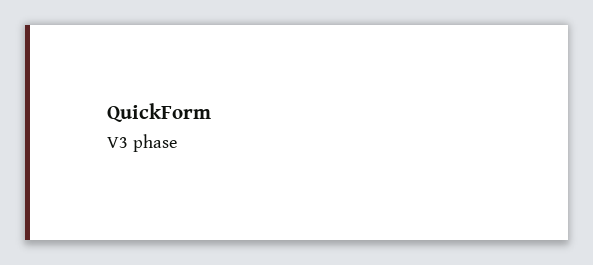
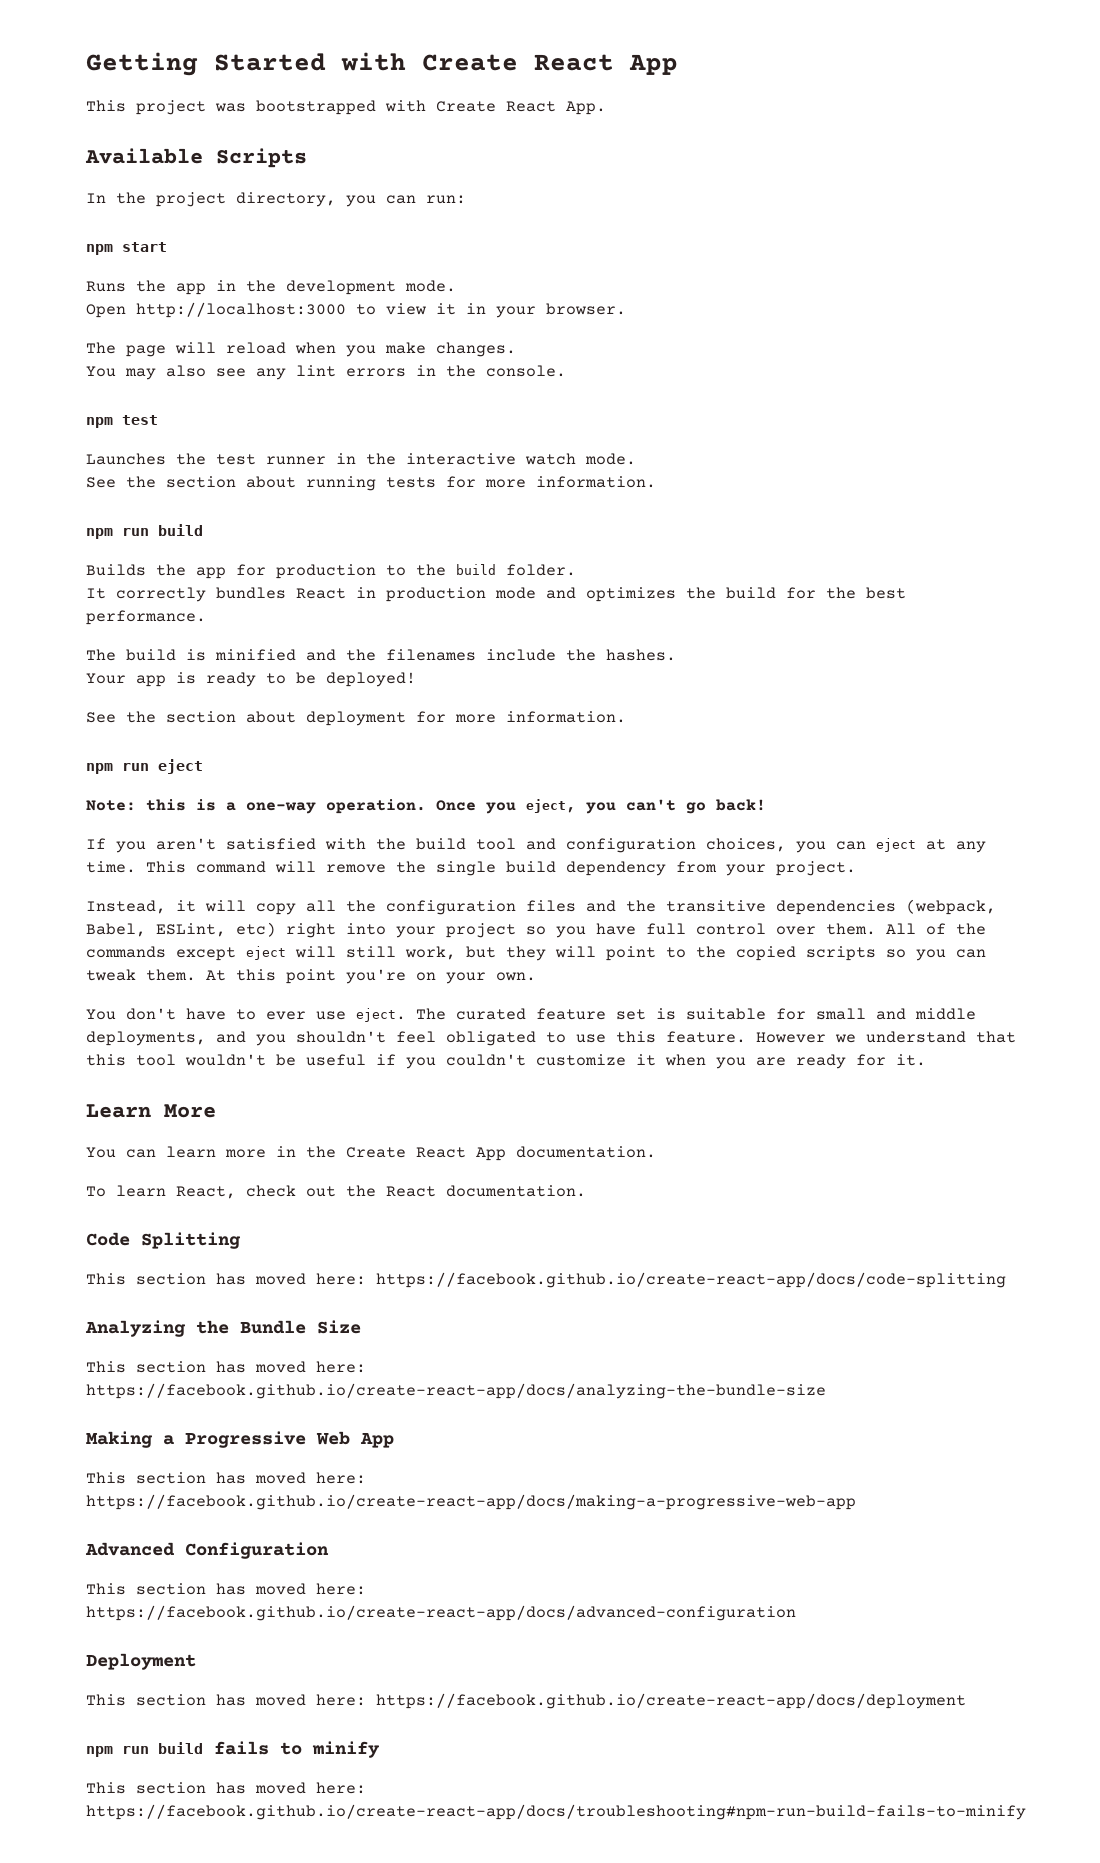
[107,103,211,122] [107,134,177,152] QuickForm // V3 phase -> [86,52,678,76] [86,100,606,115] [85,148,307,168] [86,192,466,207] [86,242,167,255] [86,280,456,295] [86,302,626,318] [86,342,516,357] [86,365,566,380] [86,415,158,428] [86,453,636,465] [86,476,656,491] [86,524,203,539] [86,564,576,579] [86,587,906,602] [86,610,206,625] [86,649,676,661] [86,672,416,687] [86,711,626,726] [86,759,203,774] [86,799,766,814] [86,838,986,853] [86,861,856,876] [86,899,996,915] [86,922,986,938] [86,946,986,961] [86,969,536,984] [86,1008,976,1022] [86,1031,1016,1046] [86,1054,926,1069] [86,1104,216,1118] [86,1146,656,1161] [86,1185,586,1199] [86,1232,241,1249] [86,1272,1006,1288] [85,1320,361,1337] [86,1361,366,1373] [86,1383,826,1399] [86,1431,394,1448] [86,1472,366,1484] [86,1494,856,1510] [85,1542,329,1559] [86,1583,366,1595] [86,1605,796,1621] [86,1653,196,1670] [86,1693,966,1709] [86,1741,380,1758] [86,1782,366,1794] [86,1804,1026,1820] Getting Started with Create React App // This project was bootstrapped with Create React App. // Available Scripts // In the project directory, you can run: // npm start // Runs the app in the development mode. // Open http://localhost:3000 to view it in your browser. // The page will reload when you make changes. // You may also see any lint errors in the console. // npm test // Launches the test runner in the interactive watch mode. // See the section about running tests for more information. // npm run build // Builds the app for production to the build folder. // It correctly bundles React in production mode and optimizes the build for the best performance. // The build is minified and the filenames include the hashes. // Your app is ready to be deployed! // See the section about deployment for more information. // npm run eject // Note: this is a one-way operation. Once you eject, you can't go back! // If you aren't satisfied with the build tool and configuration choices, you can eject at any time. This command will remove the single build dependency from your project. // Instead, it will copy all the configuration files and the transitive dependencies (webpack, Babel, ESLint, etc) right into your project so you have full control over them. All of the commands except eject will still work, but they will point to the copied scripts so you can tweak them. At this point you're on your own. // You don't have to ever use eject. The curated feature set is suitable for small and middle deployments, and you shouldn't feel obligated to use this feature. However we understand that this tool wouldn't be useful if you couldn't customize it when you are ready for it. // Learn More // You can learn more in the Create React App documentation. // To learn React, check out the React documentation. // Code Splitting // This section has moved here: https://facebook.github.io/create-react-app/docs/code-splitting // Analyzing the Bundle Size // This section has moved here: https://facebook.github.io/create-react-app/docs/analyzing-the-bundle-size // Making a Progressive Web App // This section has moved here: https://facebook.github.io/create-react-app/docs/making-a-progressive-web-app // Advanced Configuration // This section has moved here: https://facebook.github.io/create-react-app/docs/advanced-configuration // Deployment // This section has moved here: https://facebook.github.io/create-react-app/docs/deployment // npm run build fails to minify // This section has moved here: https://facebook.github.io/create-react-app/docs/troubleshooting#npm-run-build-fails-to-minify

